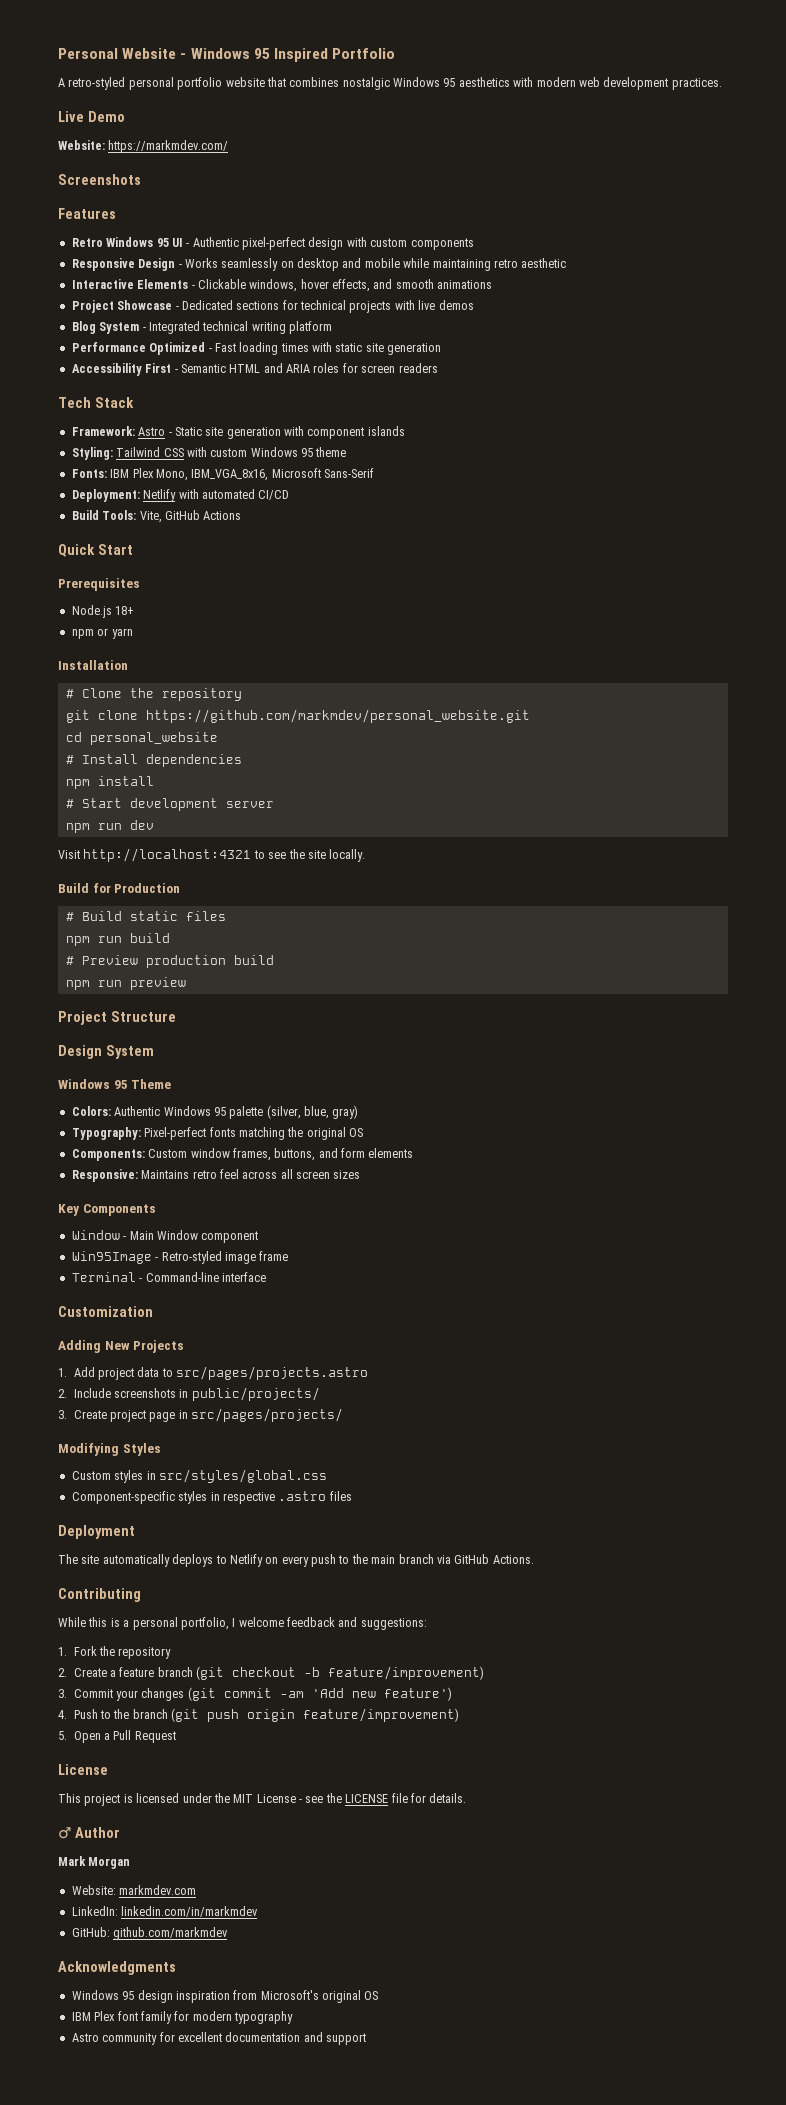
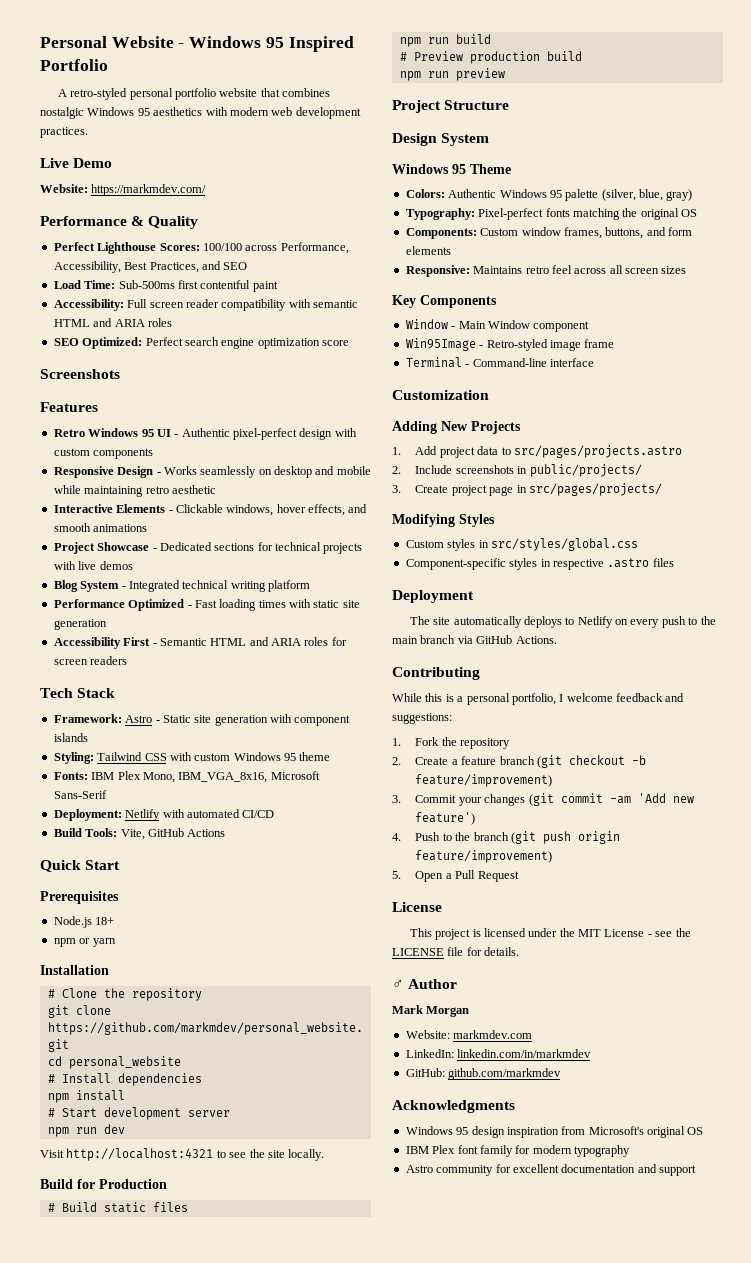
(229, 146) none -> [40,216,199,229] [53,242,349,254] [53,261,248,273] [53,280,278,292] [53,299,358,311] [53,318,172,327] [53,337,349,349] // Performance & Quality // Perfect Lighthouse Scores: 100/100 across Performance, Accessibility, Best Practices, and SEO // Load Time: Sub-500ms first contentful paint // Accessibility: Full screen reader compatibility with semantic HTML and ARIA roles // SEO Optimized: Perfect search engine optimization score

